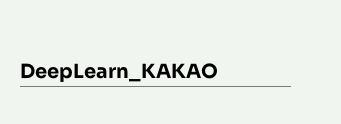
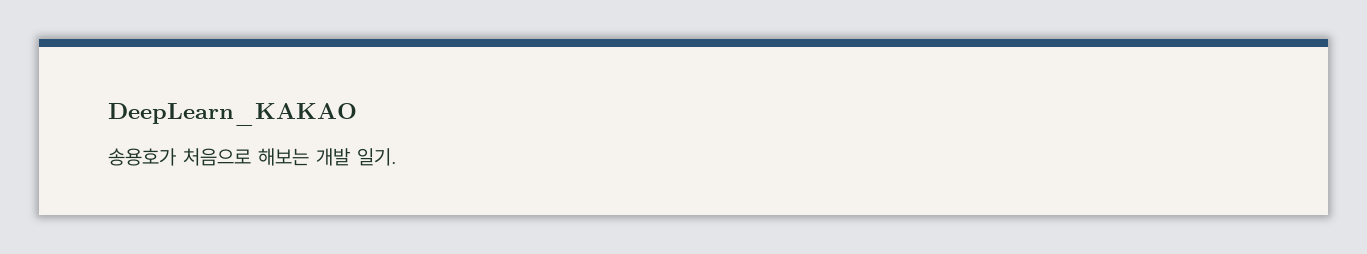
(218, 72) none -> [108,148,397,166] // 송용호가 처음으로 해보는 개발 일기.

